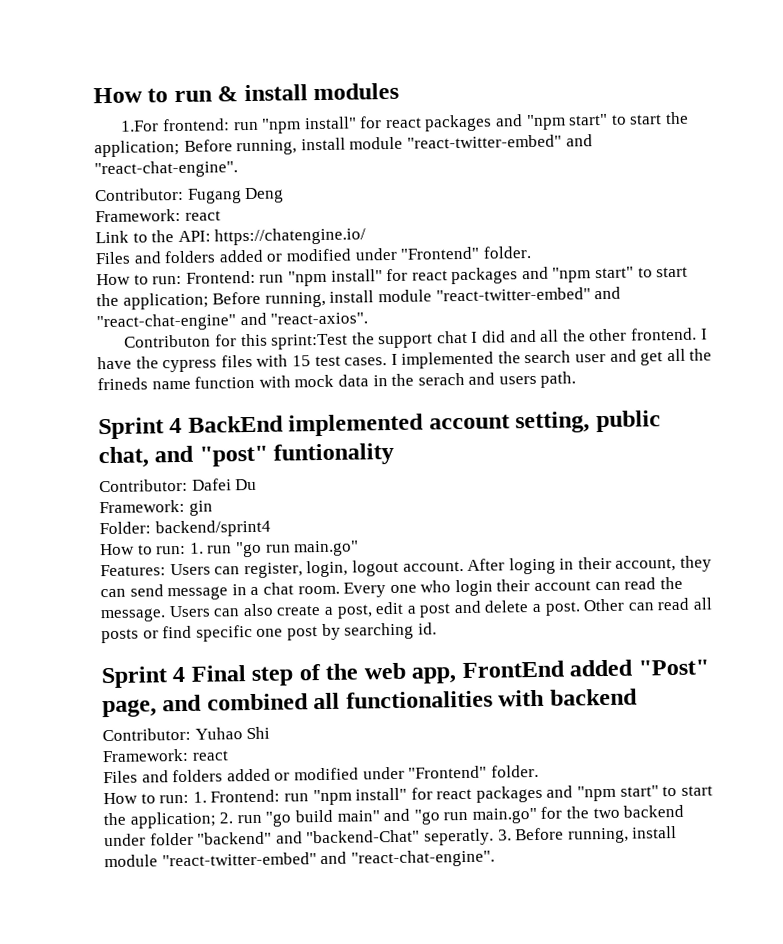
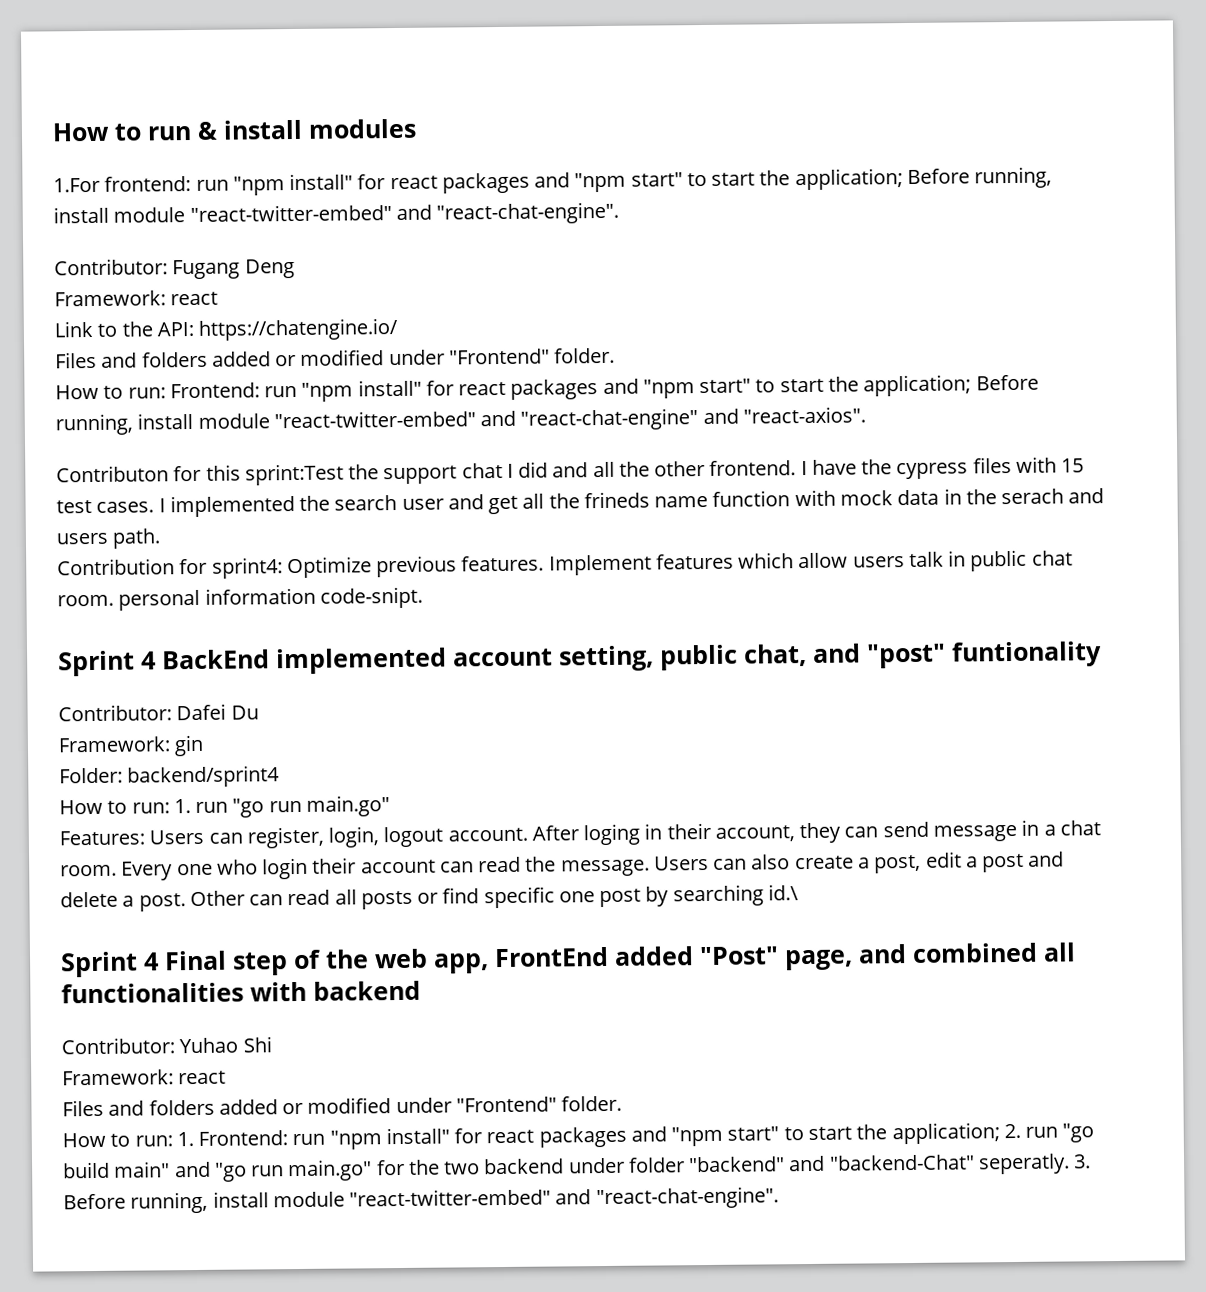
(577, 379) none -> [57,549,1073,579] [57,586,423,611] // Contribution for sprint4: Optimize previous features. Implement features which allow users talk in public chat room. personal information code-snipt.
[417,622,437,635] id. -> [767,884,799,901] id.\

